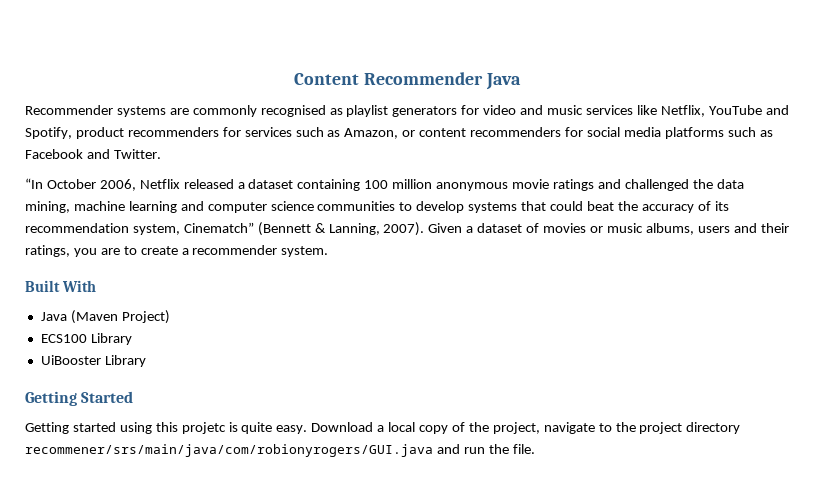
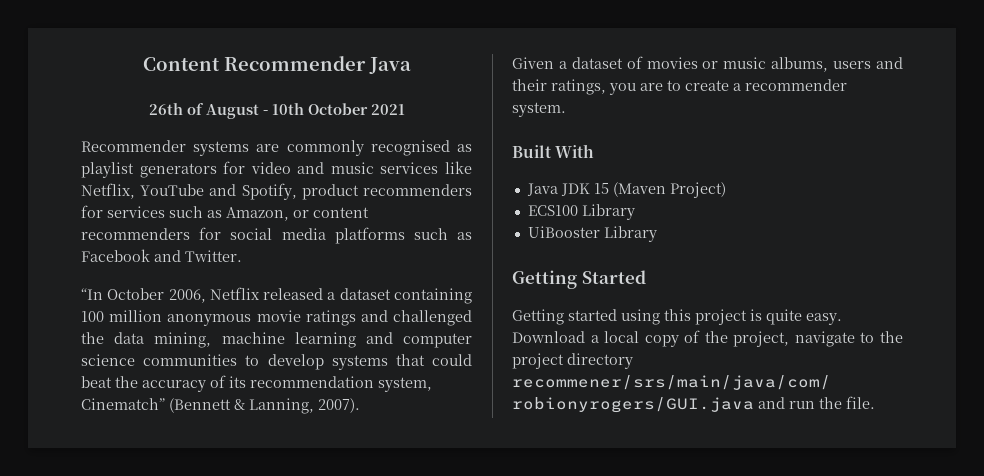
(521, 81) none -> [148,103,405,119] // 26th of August - 10th October 2021
(425, 229) none -> (360, 405) //
(67, 316) none -> [560,183,609,196] JDK 15
[181,422,226,434] projetc -> [695,309,747,325] project

